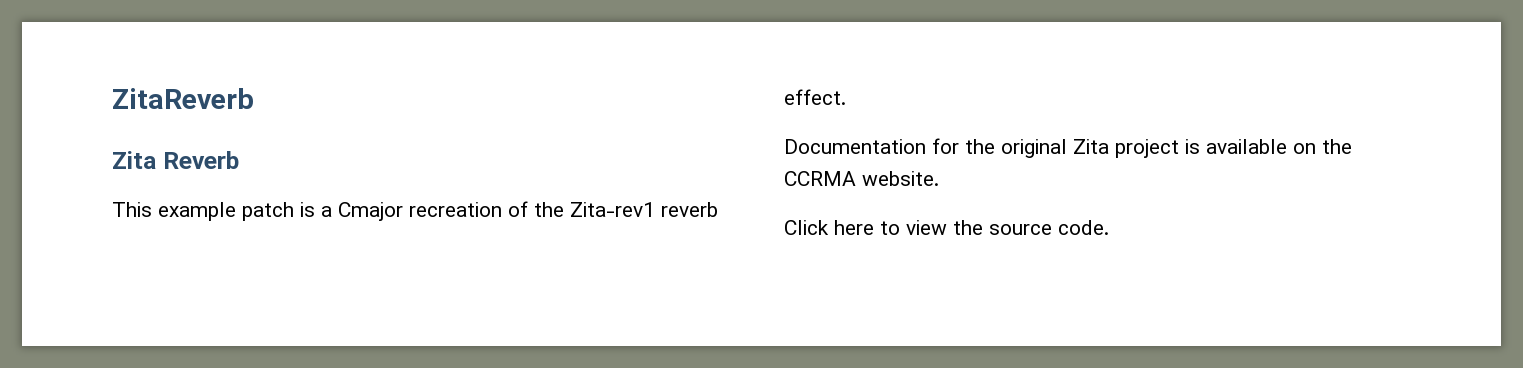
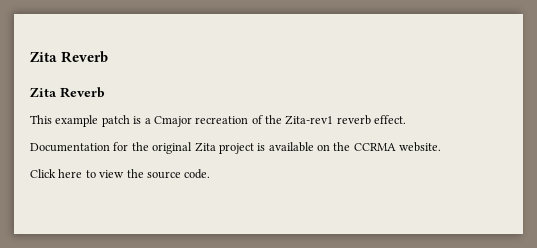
[112,88,254,109] ZitaReverb -> [30,51,109,63] Zita Reverb

